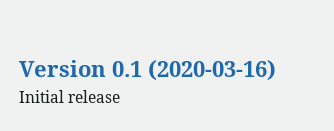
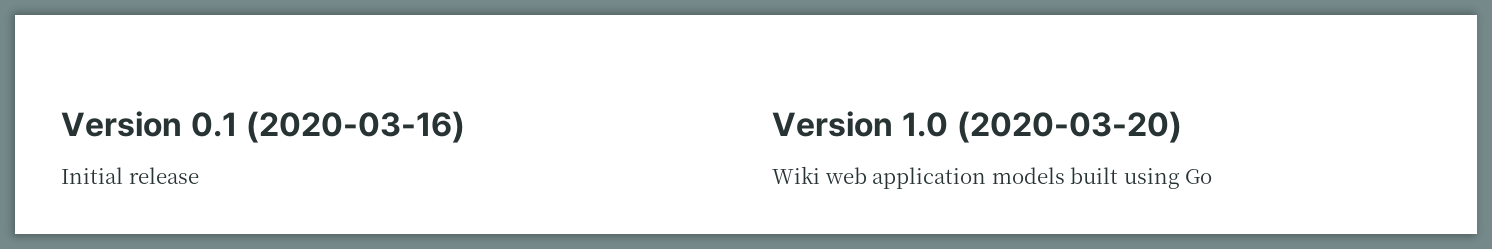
(121, 96) none -> [772,111,1182,143] [772,166,1213,189] // Version 1.0 (2020-03-20) // Wiki web application models built using Go

